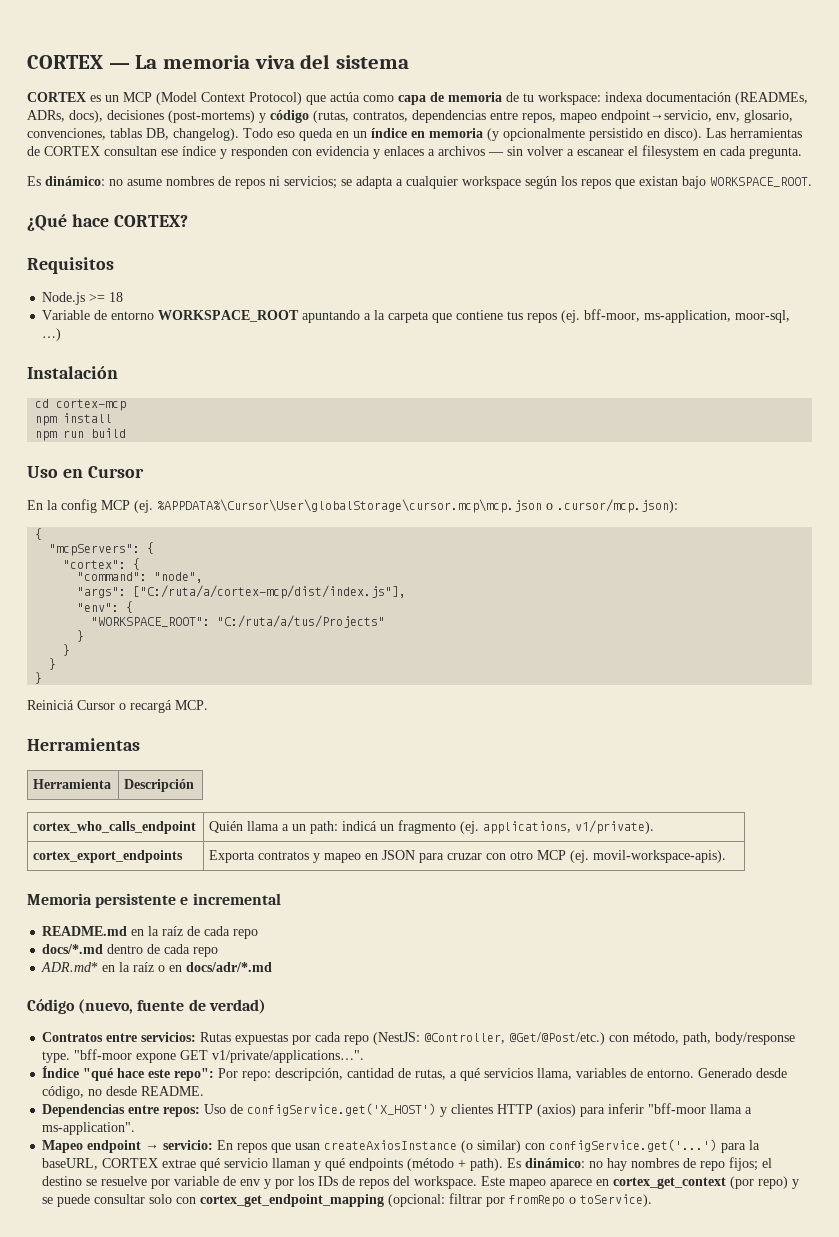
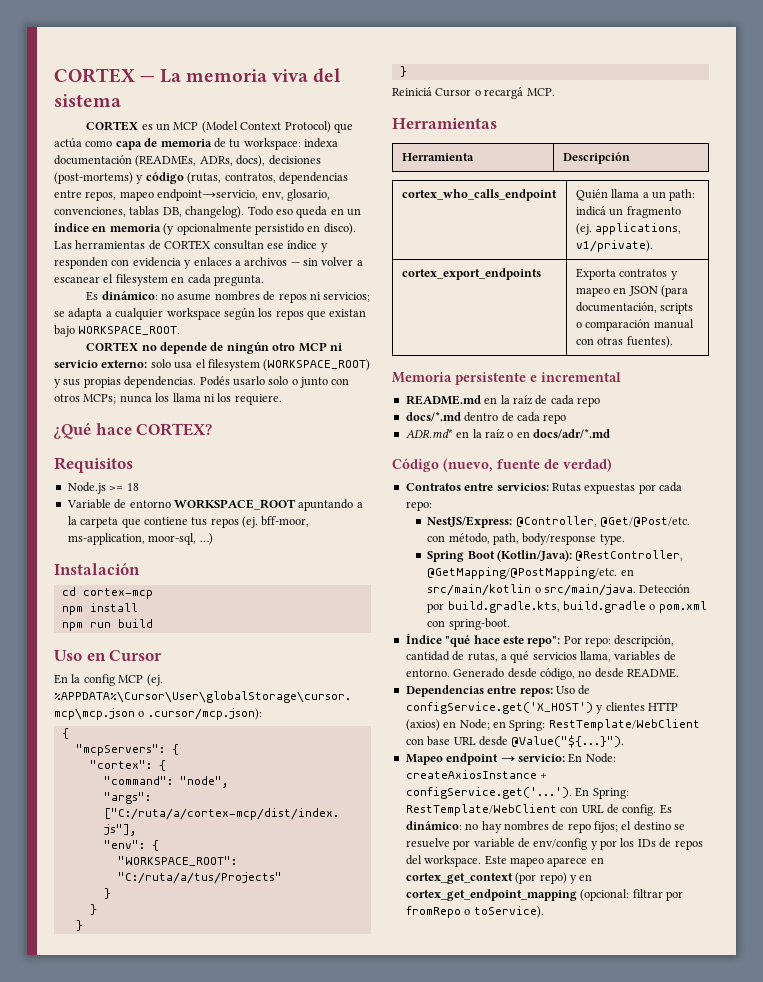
(812, 182) none -> [86,342,342,354] [54,359,371,371] [54,376,350,388] [54,393,282,405] // CORTEX no depende de ningún otro MCP ni servicio externo: solo usa el filesystem (WORKSPACE_ROOT) y sus propias dependencias. Podés usarlo solo o junto con otros MCPs; nunca los llama ni los requiere.
[419,850,727,863] para cruzar con otro MCP (ej. movil-workspace-apis). -> [661,285,689,297] [575,302,694,314] [575,319,694,331] [575,336,673,348] (para documentación, scripts o comparación manual con otras fuentes).
[344,1032,606,1045] repo (NestJS: @Controller, @Get/@Post/etc.) -> [405,501,432,511] [427,516,691,528] repo: // NestJS/Express: @Controller, @Get/@Post/etc.
[74,1049,365,1063] "bff-moor expone GET v1/private/applications…". -> [427,550,684,562] [427,567,634,579] [427,584,691,596] [427,601,707,613] [427,618,510,630] // Spring Boot (Kotlin/Java): @RestController, @GetMapping/@PostMapping/etc. en src/main/kotlin o src/main/java. Detección por build.gradle.kts, build.gradle o pom.xml con spring-boot.
[580,1103,753,1117] [42,1122,136,1135] para inferir "bff-moor llama a ms-application". -> [443,719,700,731] [405,735,625,748] en Node; en Spring: RestTemplate/WebClient con base URL desde @Value("${...}").
[237,1139,761,1153] [42,1158,504,1171] repos que usan createAxiosInstance (o similar) con configService.get('...') para la baseURL, CORTEX extrae qué servicio llaman y qué endpoints (método + path). -> [585,753,616,763] [405,770,548,779] [405,787,629,799] [405,804,657,816] Node: createAxiosInstance + configService.get('...'). En Spring: RestTemplate/WebClient con URL de config.
[240,1179,261,1186] env -> [533,838,588,850] env/config
[42,1194,197,1207] se puede consultar solo con -> [579,874,593,881] en

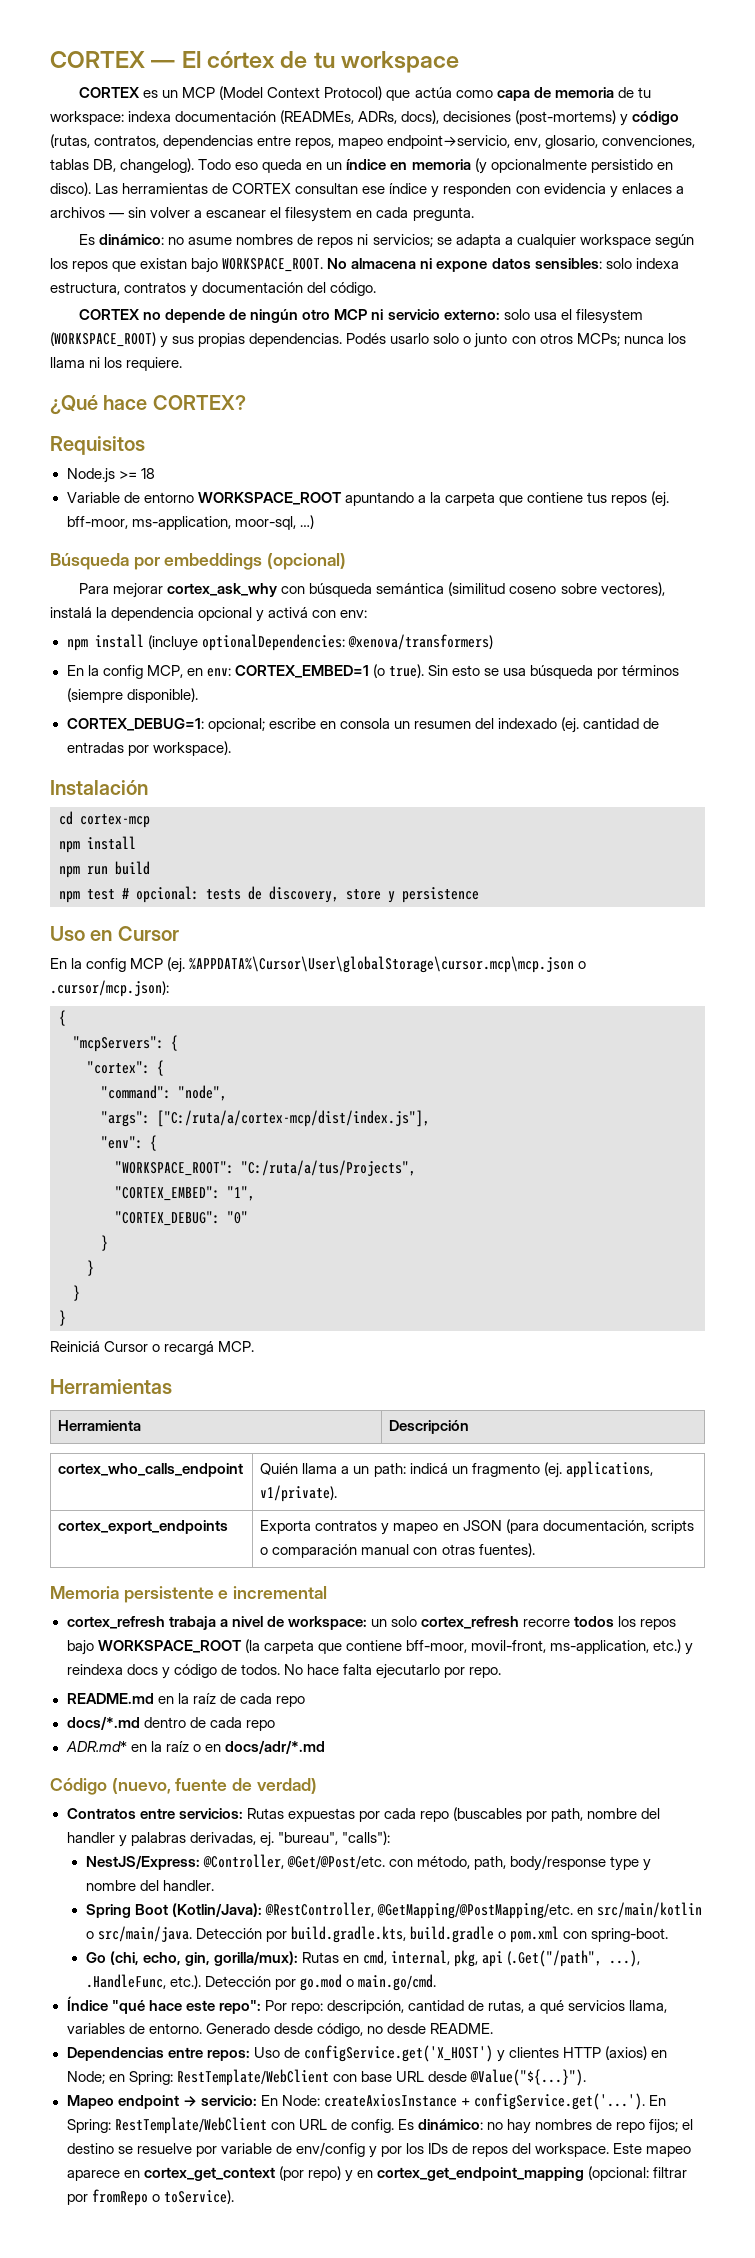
[159,68,342,83] [54,94,121,107] La memoria viva del sistema -> [181,51,460,73] El córtex de tu workspace
(181, 330) none -> [327,258,679,272] [50,282,377,297] No almacena ni expone datos sensibles: solo indexa estructura, contratos y documentación del código.
(213, 539) none -> [50,553,347,570] [79,582,665,598] [50,607,368,622] [66,634,493,651] [66,664,680,679] [66,688,198,703] [66,717,660,733] [66,741,231,756] // Búsqueda por embeddings (opcional) // Para mejorar cortex_ask_why con búsqueda semántica (similitud coseno sobre vectores), instalá la dependencia opcional y activá con env: // npm install (incluye optionalDependencies: @xenova/transformers) // En la config MCP, en env: CORTEX_EMBED=1 (o true). Sin esto se usa búsqueda por términos (siempre disponible). // CORTEX_DEBUG=1: opcional; escribe en consola un resumen del indexado (ej. cantidad de entradas por workspace).
(153, 623) none -> [59,886,479,903] // npm test # opcional: tests de discovery, store y persistence
[117,872,282,884] "C:/ruta/a/tus/Projects" -> [241,1160,416,1176] [115,1186,255,1201] [115,1211,248,1226] "C:/ruta/a/tus/Projects", // "CORTEX_EMBED": "1", // "CORTEX_DEBUG": "0"
(621, 377) none -> [66,1616,677,1630] [66,1639,693,1655] [66,1664,502,1679] // cortex_refresh trabaja a nivel de workspace: un solo cortex_refresh recorre todos los repos bajo WORKSPACE_ROOT (la carpeta que contiene bff-moor, movil-front, ms-application, etc.) y reindexa docs y código de todos. No hace falta ejecutarlo por repo.
[405,501,432,511] repo: -> [419,1807,661,1822] [66,1831,390,1847] repo (buscables por path, nombre del handler y palabras derivadas, ej. "bureau", "calls"):
[599,534,625,545] type. -> [610,1856,652,1871] [85,1880,214,1891] type y nombre del handler.
(510, 624) none -> [85,1950,641,1967] [85,1974,436,1991] // Go (chi, echo, gin, gorilla/mux): Rutas en cmd, internal, pkg, api (.Get("/path", ...), .HandleFunc, etc.). Detección por go.mod o main.go/cmd.

